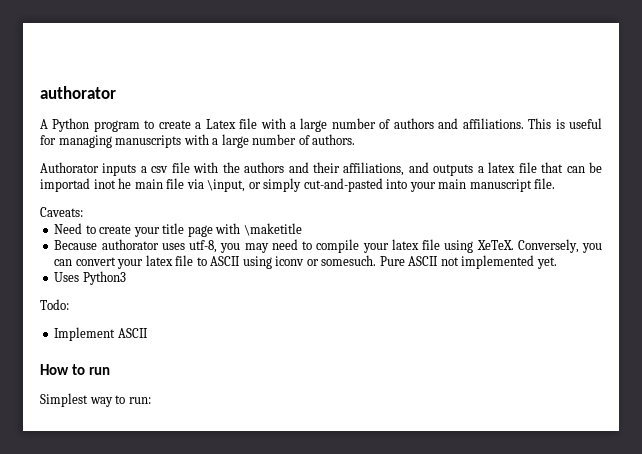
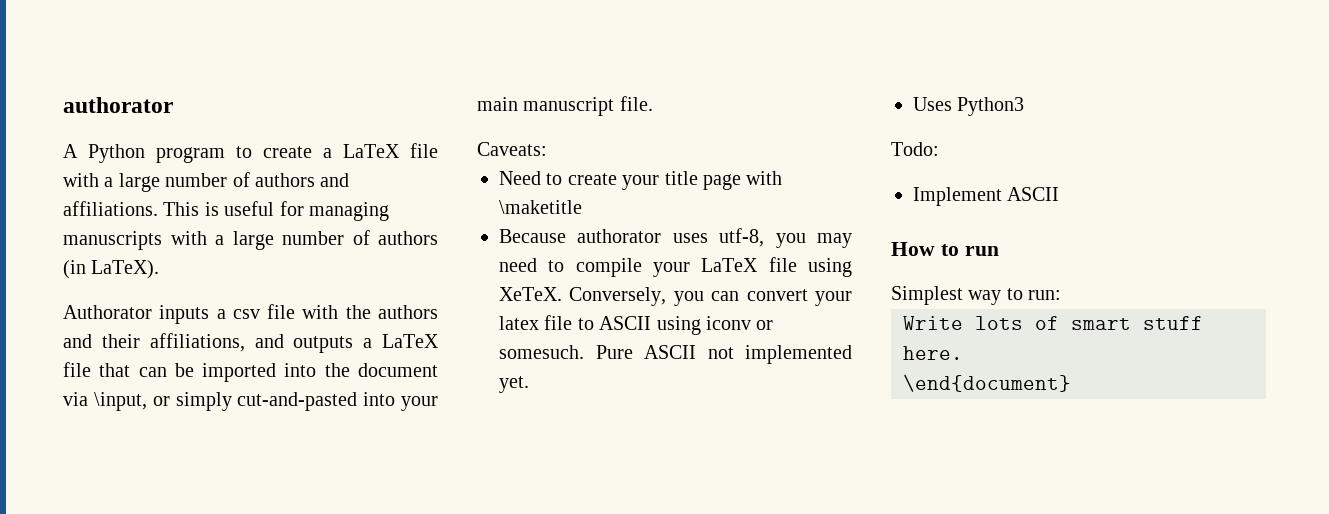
[205,119,236,129] Latex -> [343,144,400,158] LaTeX
[312,134,356,145] authors. -> [378,231,438,245] [63,260,160,279] authors (in LaTeX).
[488,162,516,173] latex -> [381,334,439,348] LaTeX
[40,178,185,192] importad inot he main file -> [202,363,438,382] imported into the document
[391,239,419,250] latex -> [701,258,759,272] LaTeX
(151, 400) none -> [903,316,1203,331] [903,346,963,360] [903,374,1071,392] // Write lots of smart stuff here. // \end{document}

